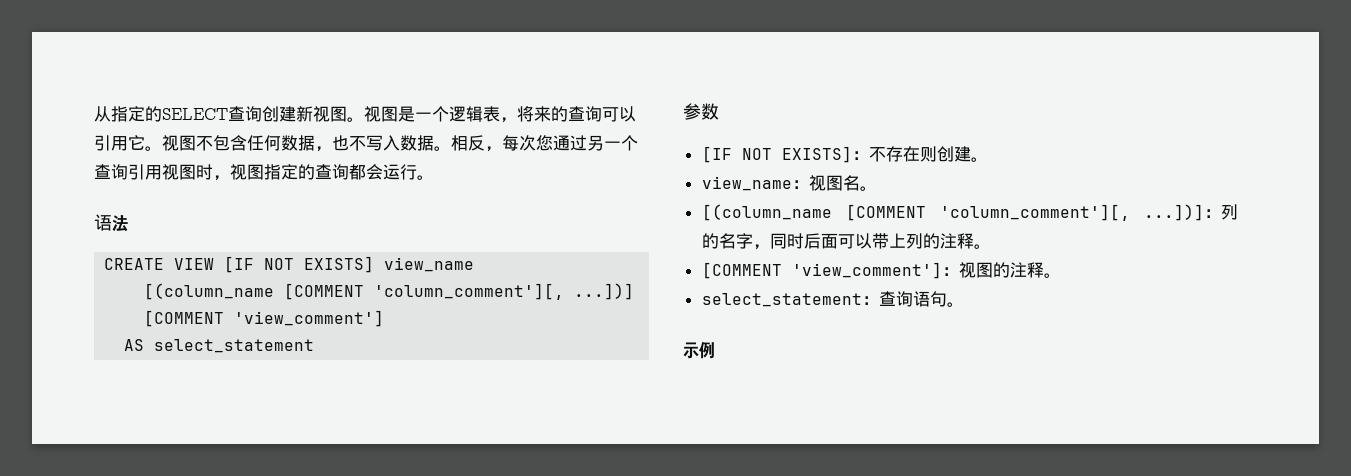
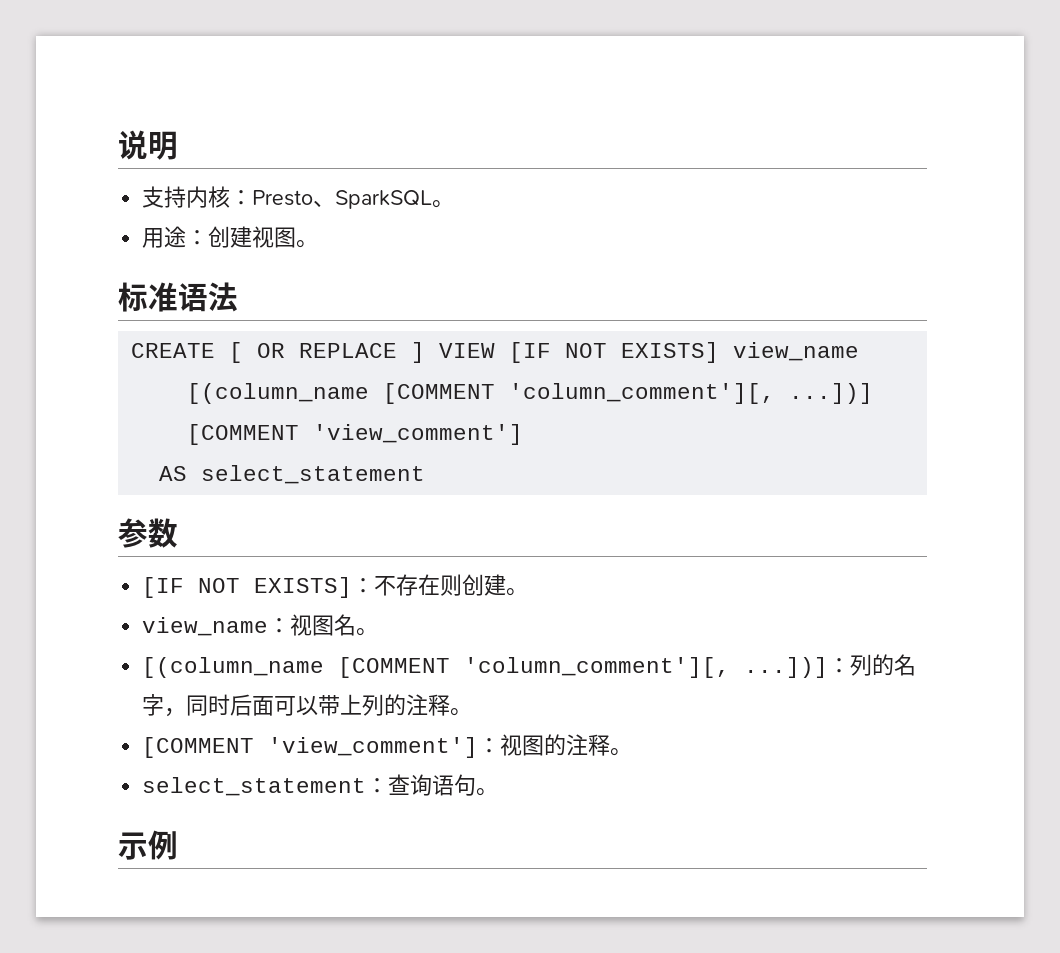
[94,106,636,123] [94,135,638,152] [94,164,434,181] [94,214,128,232] [104,258,165,270] 从指定的SELECT查询创建新视图。视图是一个逻辑表，将来的查询可以引用它。视图不包含任何数据，也不写入数据。相反，每次您通过另一个查询引用视图时，视图指定的查询都会运行。 // 语法 // CREATE -> [118,130,178,160] [142,186,455,209] [142,226,319,248] [118,282,238,312] [131,342,426,363] 说明 // 支持内核：Presto、SparkSQL。 // 用途：创建视图。 // 标准语法 // CREATE [ OR REPLACE ]

